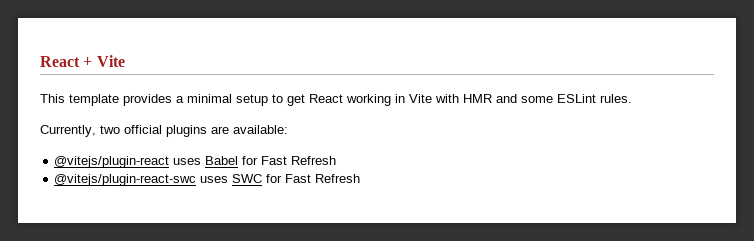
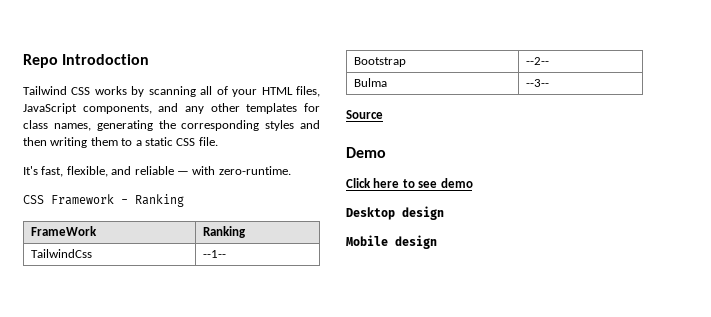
[40,55,125,67] [40,94,632,106] [40,125,288,137] [54,156,337,168] [54,174,361,186] React + Vite // This template provides a minimal setup to get React working in Vite with HMR and some ESLint rules. // Currently, two official plugins are available: // @vitejs/plugin-react uses Babel for Fast Refresh // @vitejs/plugin-react-swc uses SWC for Fast Refresh -> [23,54,150,68] [23,86,321,97] [23,103,320,114] [23,120,321,131] [23,137,218,148] [23,166,291,177] [23,194,184,207] [30,226,97,236] [202,226,246,238] [30,249,92,258] [202,250,226,258] [353,57,406,67] [525,57,549,65] [353,78,387,87] [525,79,549,87] [346,110,383,119] [346,147,386,158] [346,178,473,188] [346,206,444,220] [346,235,437,249] Repo Introdoction // Tailwind CSS works by scanning all of your HTML files, JavaScript components, and any other templates for class names, generating the corresponding styles and then writing them to a static CSS file. // It's fast, flexible, and reliable — with zero-runtime. // CSS Framework - Ranking // FrameWork | Ranking // TailwindCss | --1-- // Bootstrap | --2-- // Bulma | --3-- // Source // Demo // Click here to see demo // Desktop design // Mobile design

